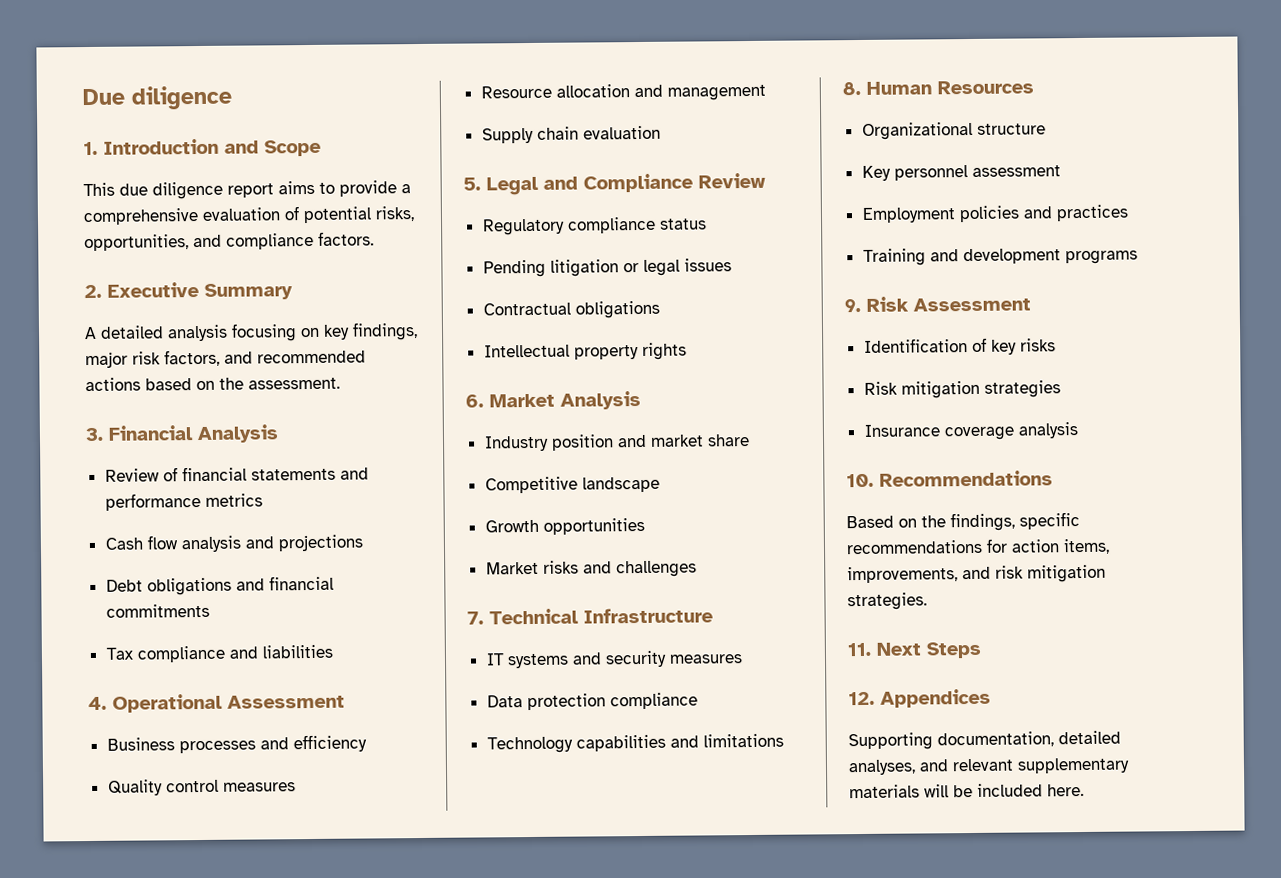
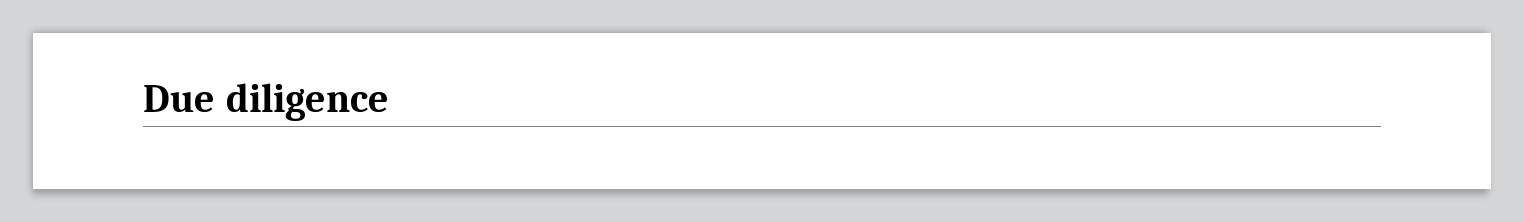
[83,138,321,157] [83,180,411,200] [83,206,415,226] [84,231,374,252] [84,282,293,300] [84,322,418,342] [85,349,366,369] [85,377,340,392] [85,424,279,444] [104,466,369,482] [104,492,263,511] [104,534,364,553] [105,575,334,596] [105,603,210,618] [105,644,333,663] [88,693,345,713] [106,734,367,754] [107,779,296,796] [480,84,766,101] [481,125,661,144] [463,172,766,196] [482,216,707,236] [482,258,732,278] [482,300,660,319] [483,342,687,360] [465,390,641,410] [483,434,750,452] [484,476,660,494] [484,517,645,535] [485,560,697,578] [467,607,713,625] [485,650,743,669] [486,692,698,711] [486,733,784,754] [842,80,1034,96] [861,121,1046,140] [861,165,1061,181] [861,204,1129,223] [862,248,1138,266] [844,296,1031,313] [863,337,1056,355] [863,380,1061,399] [863,422,1079,441] [846,470,1053,488] [846,512,1080,532] [846,538,1110,555] [847,564,1106,584] [847,592,927,611] [847,641,982,659] [848,688,991,708] [848,730,1121,751] [848,757,1130,776] [849,783,1084,799] // 1. Introduction and Scope // This due diligence report aims to provide a comprehensive evaluation of potential risks, opportunities, and compliance factors. // 2. Executive Summary // A detailed analysis focusing on key findings, major risk factors, and recommended actions based on the assessment. // 3. Financial Analysis // Review of financial statements and performance metrics // Cash flow analysis and projections // Debt obligations and financial commitments // Tax compliance and liabilities // 4. Operational Assessment // Business processes and efficiency // Quality control measures // Resource allocation and management // Supply chain evaluation // 5. Legal and Compliance Review // Regulatory compliance status // Pending litigation or legal issues // Contractual obligations // Intellectual property rights // 6. Market Analysis // Industry position and market share // Competitive landscape // Growth opportunities // Market risks and challenges // 7. Technical Infrastructure // IT systems and security measures // Data protection compliance // Technology capabilities and limitations // 8. Human Resources // Organizational structure // Key personnel assessment // Employment policies and practices // Training and development programs // 9. Risk Assessment // Identification of key risks // Risk mitigation strategies // Insurance coverage analysis // 10. Recommendations // Based on the findings, specific recommendations for action items, improvements, and risk mitigation strategies. // 11. Next Steps // 12. Appendices // Supporting documentation, detailed analyses, and relevant supplementary materials will be included here. -> (389, 102) none

